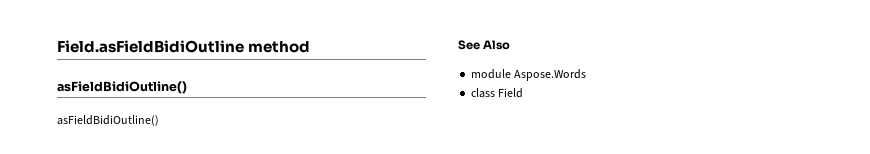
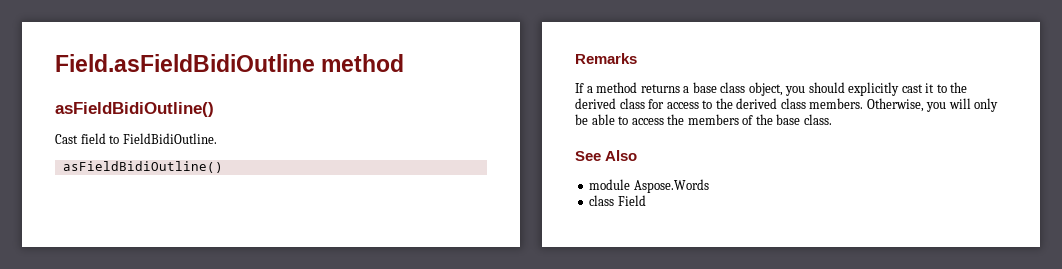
[57,115,159,126] asFieldBidiOutline() -> [55,133,217,144] [62,161,223,173] [575,53,637,64] [575,82,968,96] [575,98,999,112] [575,114,832,125] Cast field to FieldBidiOutline. // asFieldBidiOutline() // Remarks // If a method returns a base class object, you should explicitly cast it to the derived class for access to the derived class members. Otherwise, you will only be able to access the members of the base class.

